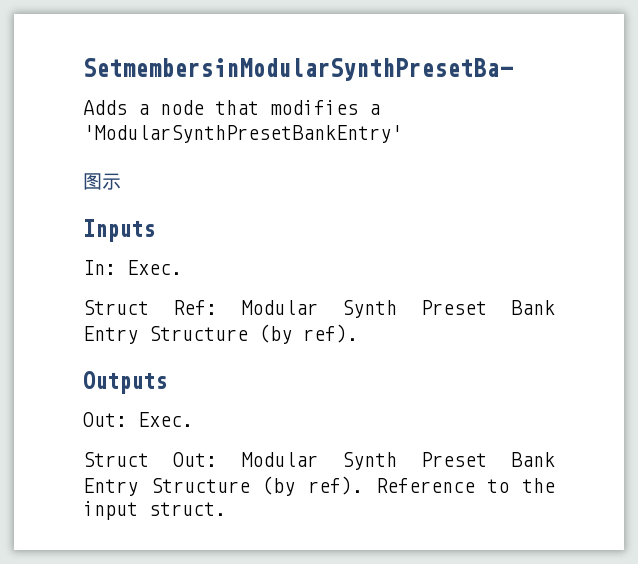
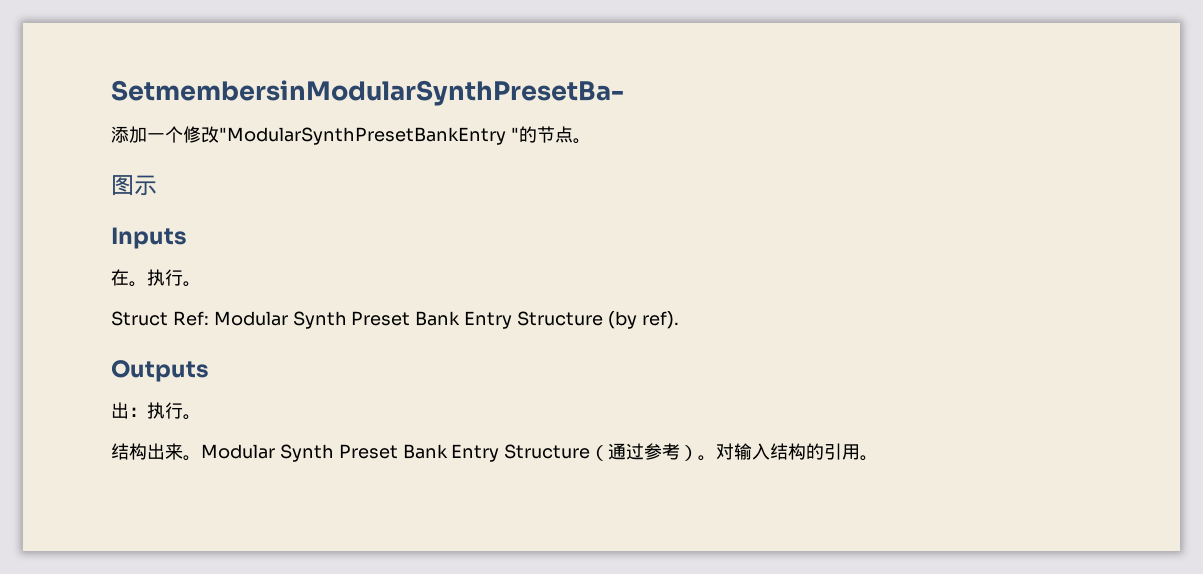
[83,100,380,115] [83,125,402,143] Adds a node that modifies a 'ModularSynthPresetBankEntry' -> [111,126,591,145] 添加一个修改"ModularSynthPresetBankEntry "的节点。
[83,260,182,275] In: Exec. -> [111,269,201,287] 在。执行。
[83,412,193,427] [83,452,555,470] [83,476,555,496] [83,501,226,520] Out: Exec. // Struct Out: Modular Synth Preset Bank Entry Structure (by ref). Reference to the input struct. -> [111,402,201,420] [111,443,879,462] 出：执行。 // 结构出来。Modular Synth Preset Bank Entry Structure（通过参考）。对输入结构的引用。

